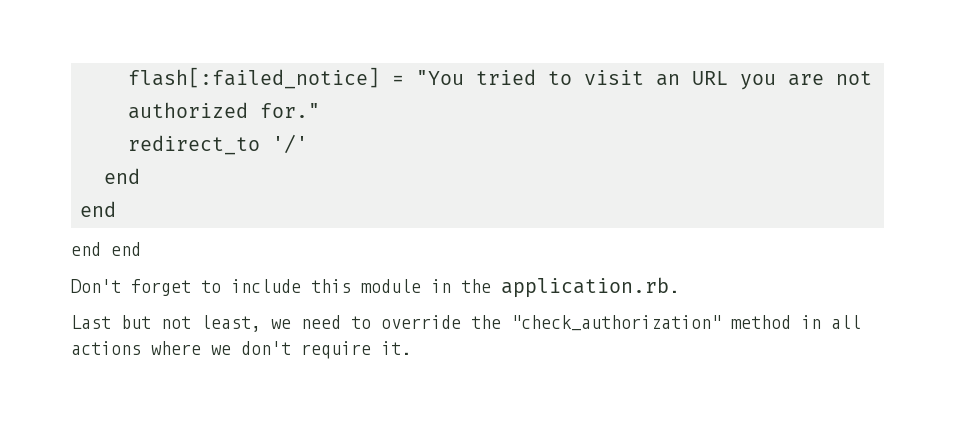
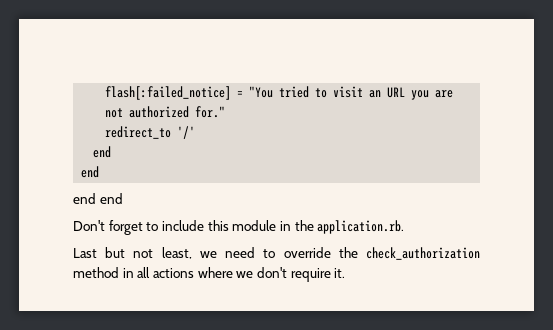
[511,315,721,331] "check_authorization" -> [366,247,480,260] check_authorization

